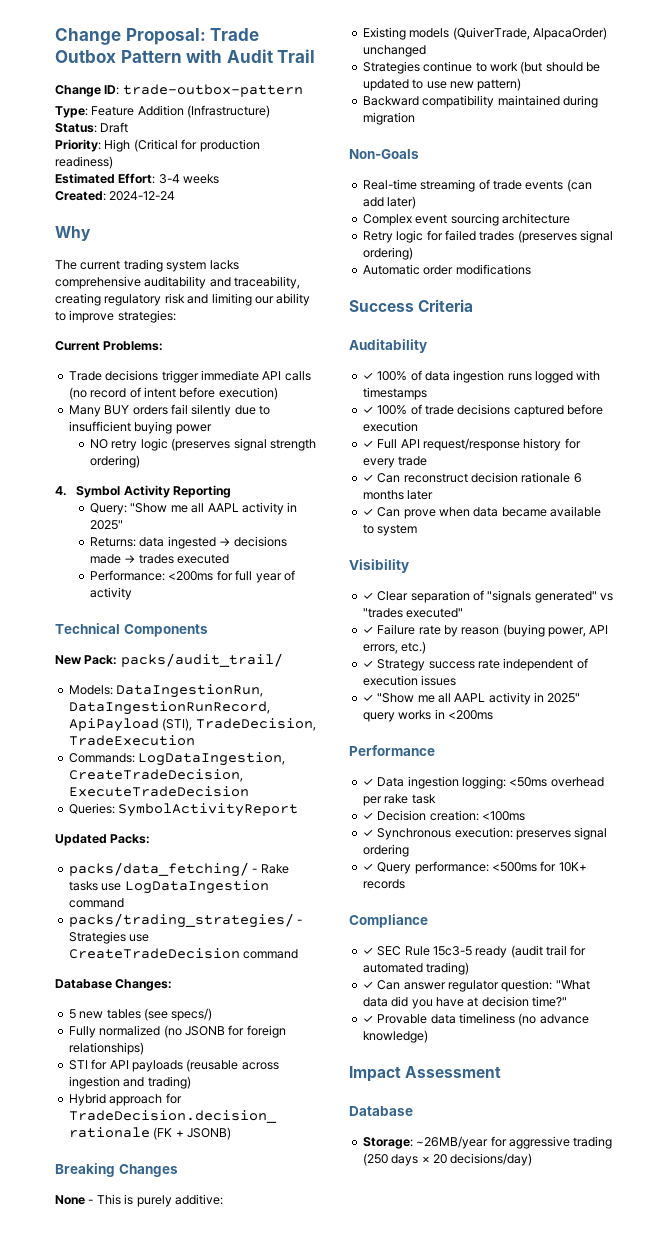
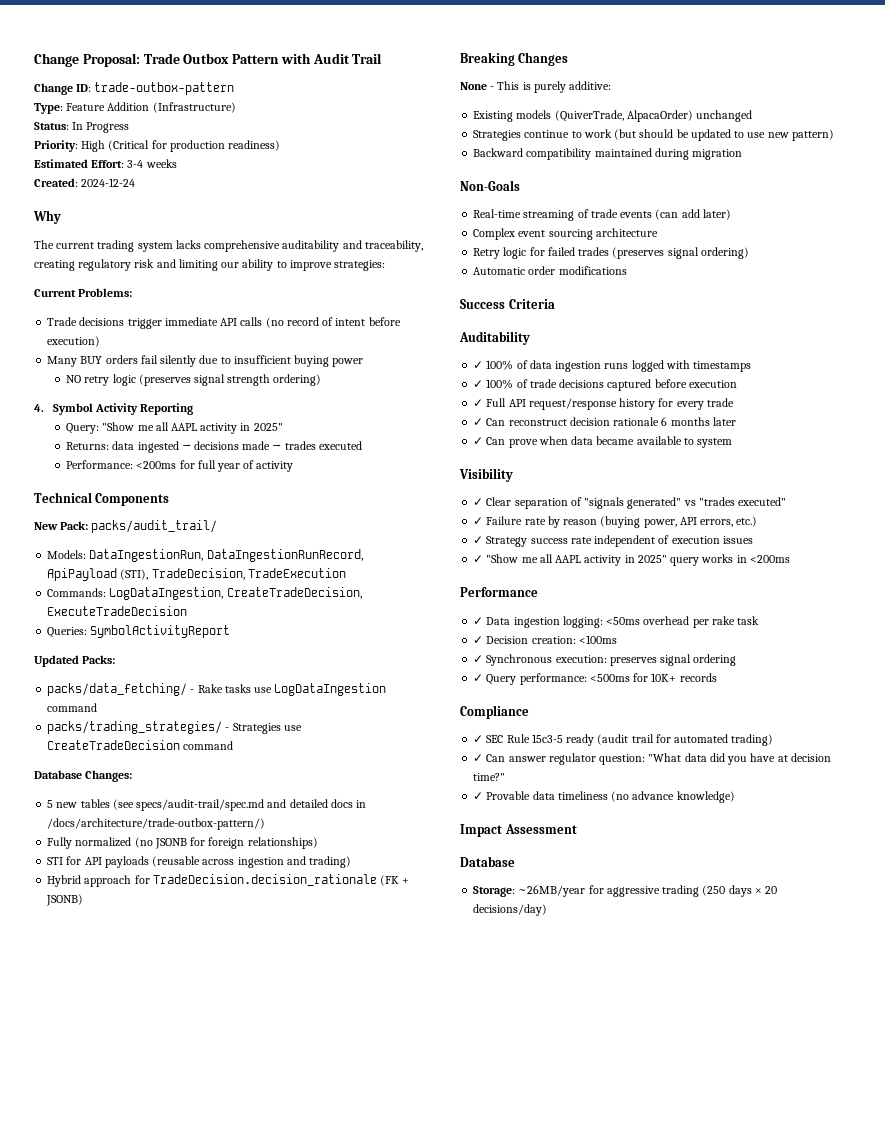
[100,122,129,133] Draft -> [72,122,130,133] In Progress
[171,1008,213,1021] specs/) -> [136,799,367,811] [47,818,266,830] specs/audit-trail/spec.md and detailed docs in /docs/architecture/trade-outbox-pattern/)

